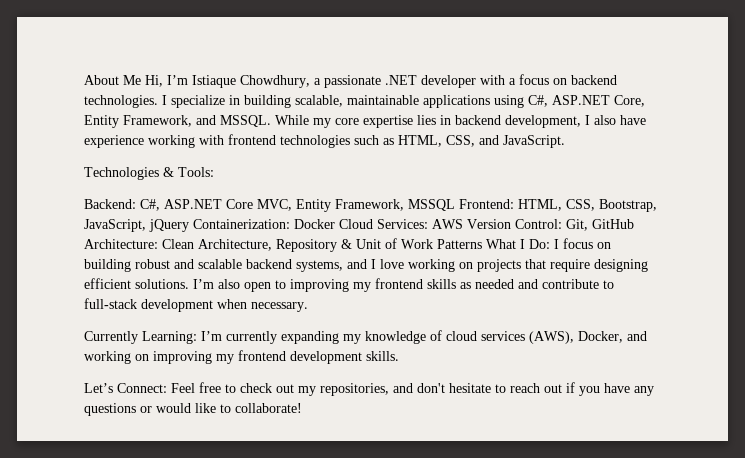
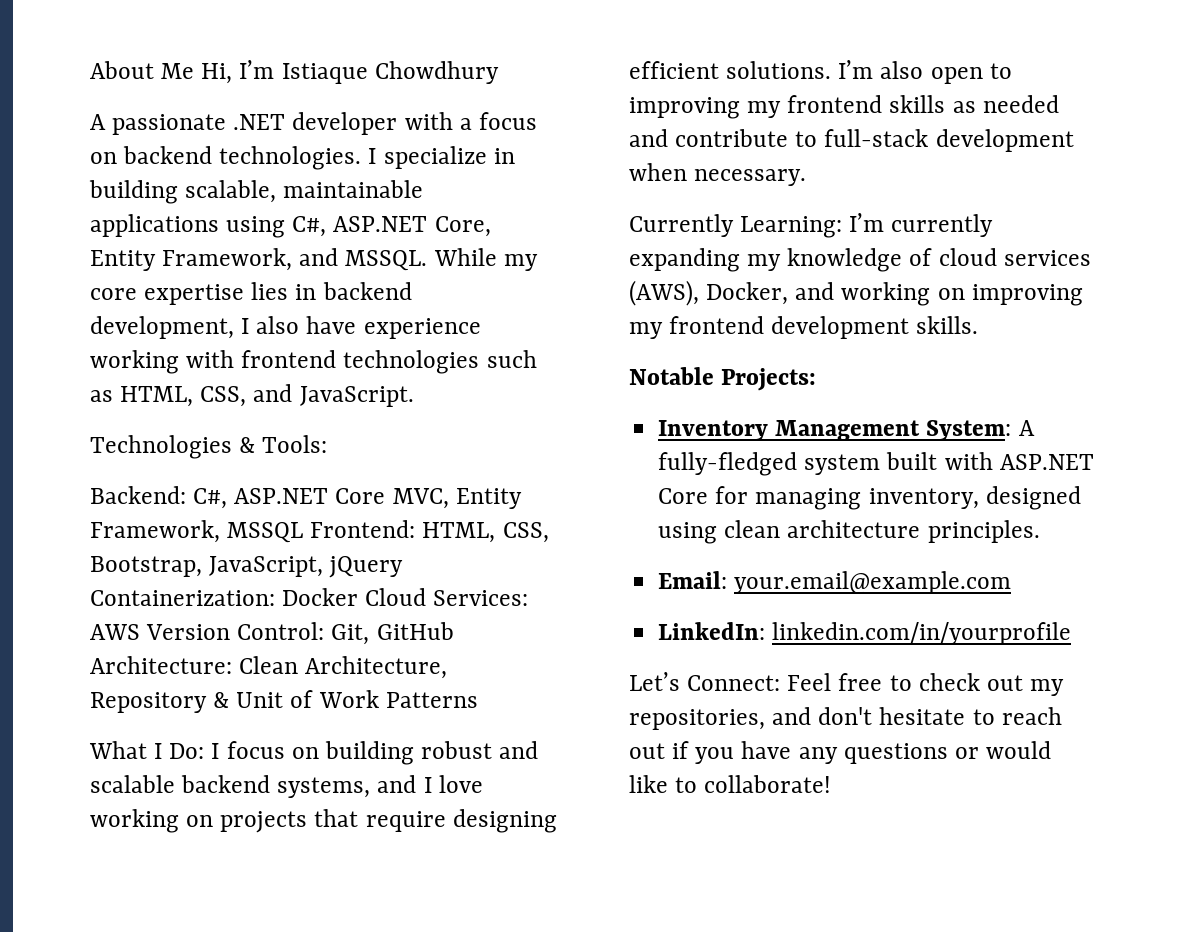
[240,75,321,88] Chowdhury, a -> [374,61,499,84] [90,114,106,130] Chowdhury // A
(482, 244) none -> (478, 700) //
(399, 356) none -> [629,367,817,391] [658,420,1035,441] [658,452,1094,476] [658,486,1081,510] [658,520,1040,544] [658,571,1012,594] [658,622,1072,645] // Notable Projects: // Inventory Management System: A fully-fledged system built with ASP.NET Core for managing inventory, designed using clean architecture principles. // Email: your.email@example.com // LinkedIn: linkedin.com/in/yourprofile

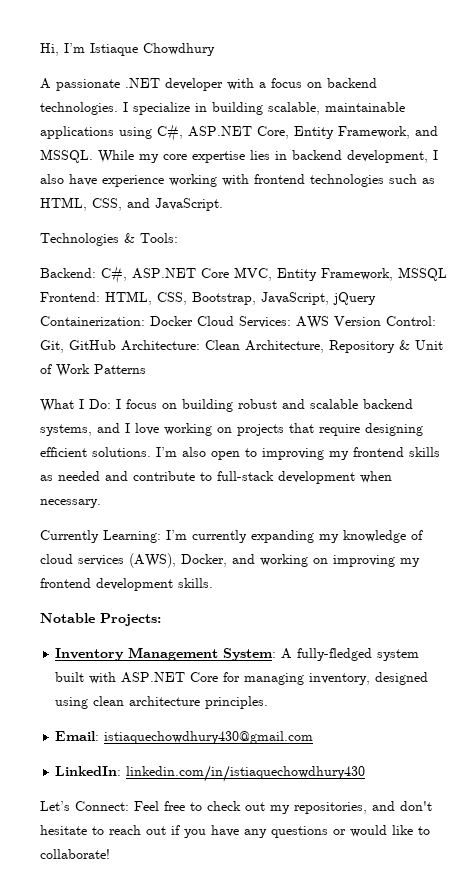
[90,61,195,79] About Me -> (40, 49) none
[734,571,1012,594] your.email@example.com -> [104,731,314,744] istiaquechowdhury430@gmail.com
[772,622,1072,645] linkedin.com/in/yourprofile -> [126,765,366,782] linkedin.com/in/istiaquechowdhury430

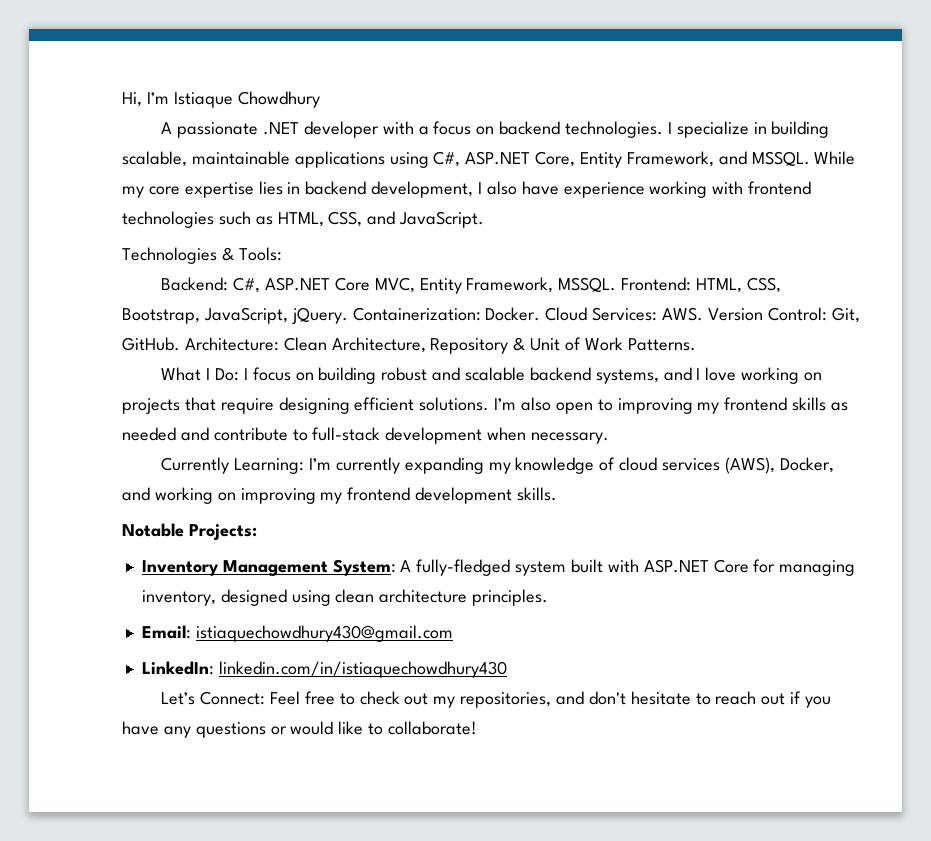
[398,267,447,281] MSSQL -> [558,277,617,292] MSSQL.
[333,292,376,305] [40,316,193,326] jQuery Containerization: Docker -> [291,307,541,324] jQuery. Containerization: Docker.
[296,316,329,329] AWS -> [662,307,704,321] AWS.
[69,340,116,350] GitHub -> [122,337,180,351] GitHub.
[94,364,146,374] Patterns -> [627,338,696,351] Patterns.

